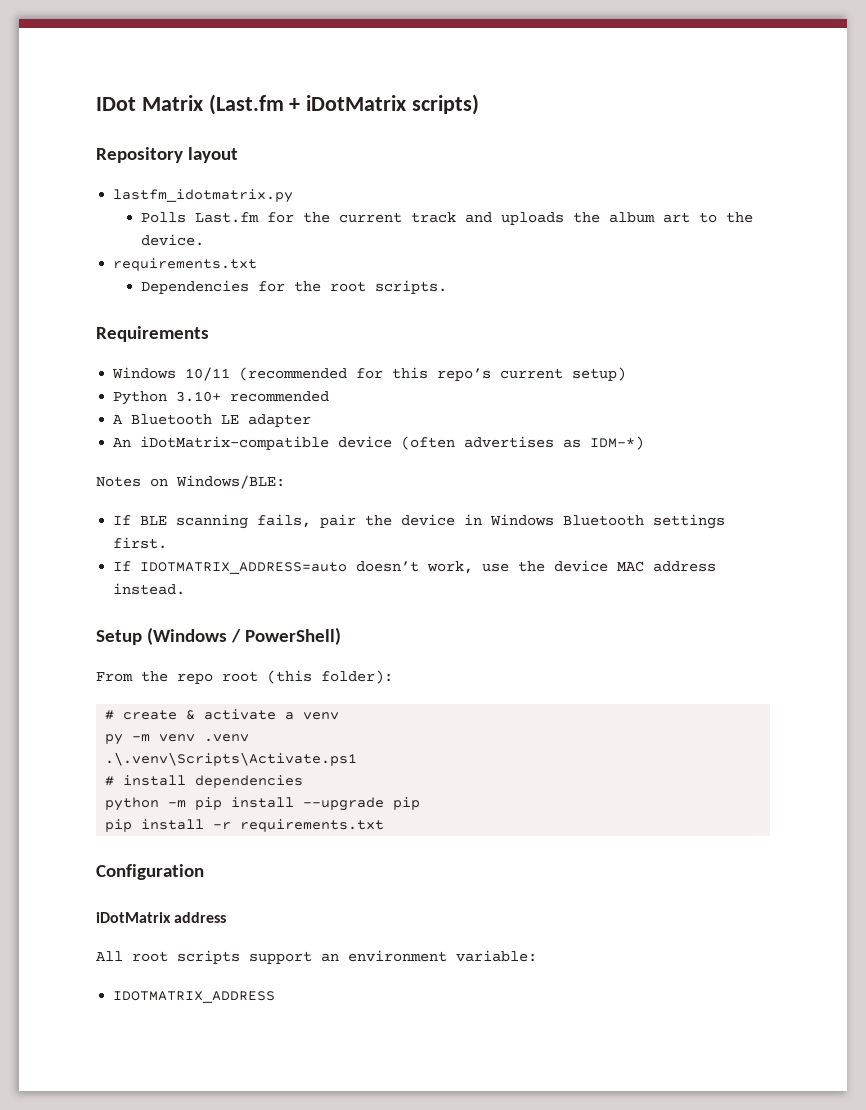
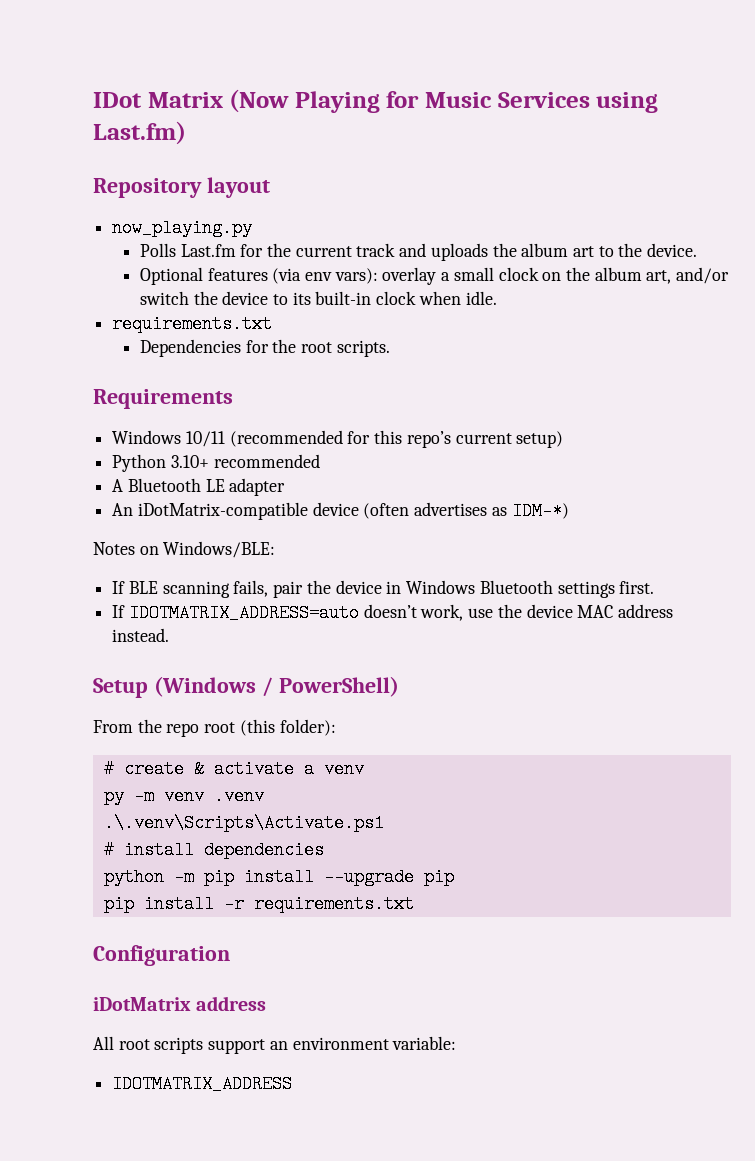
[208,94,480,115] (Last.fm + iDotMatrix scripts) -> [229,89,659,113] [93,121,186,145] (Now Playing for Music Services using Last.fm)
[113,189,294,203] lastfm_idotmatrix.py -> [112,219,253,237] now_playing.py
(205, 240) none -> [139,267,730,285] [139,291,497,305] // Optional features (via env vars): overlay a small clock on the album art, and/or switch the device to its built-in clock when idle.

